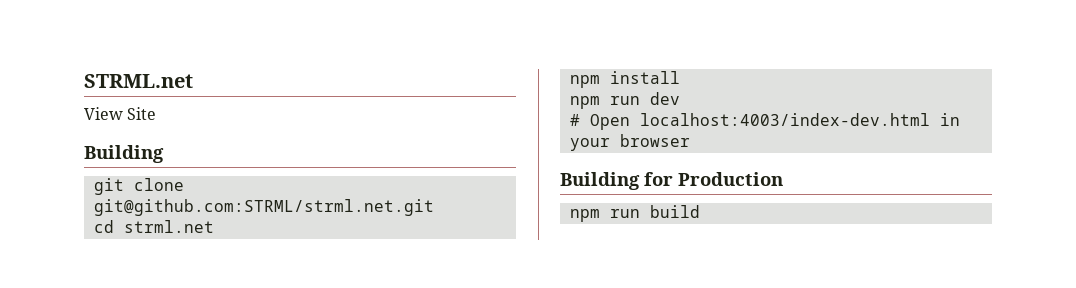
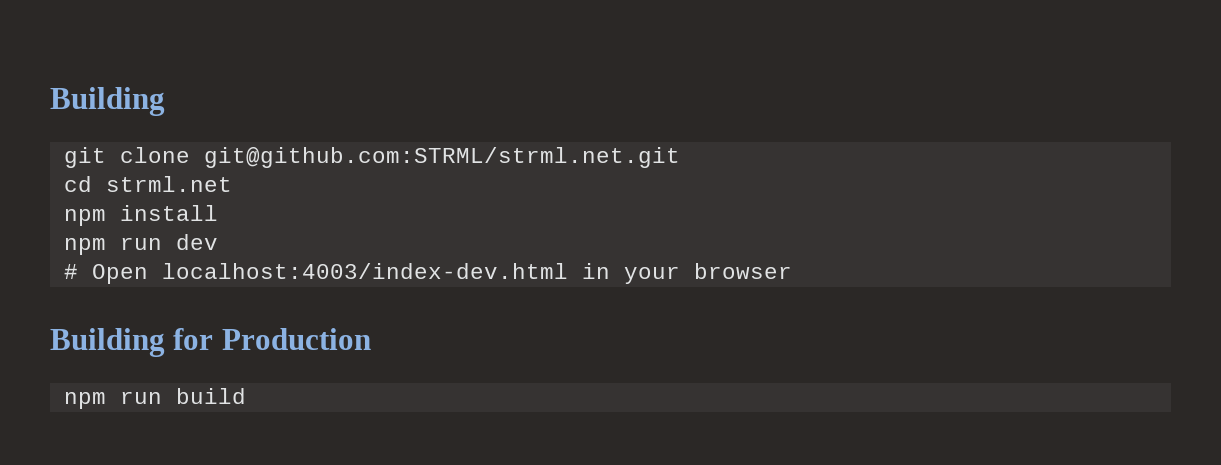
[84,74,193,88] [84,107,157,120] STRML.net // View Site // -> (50, 101) none

